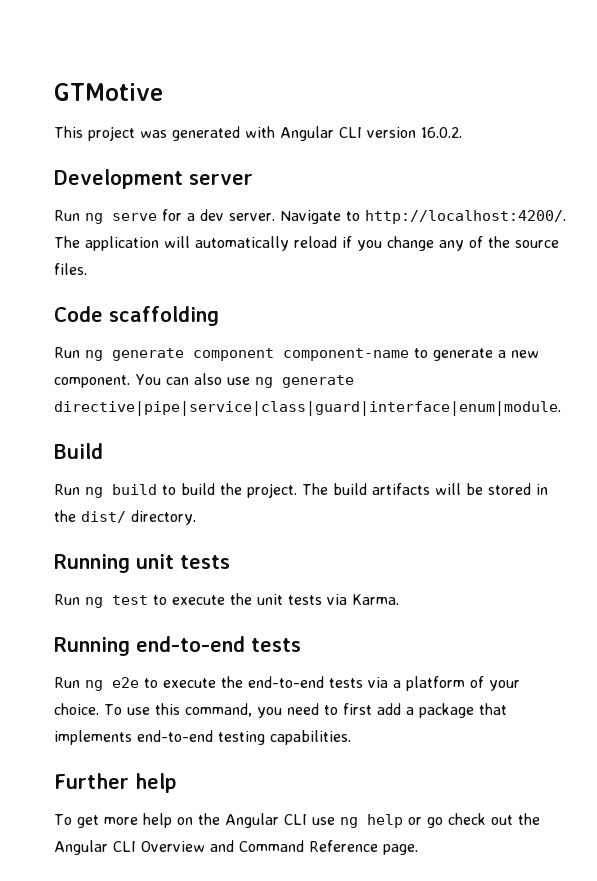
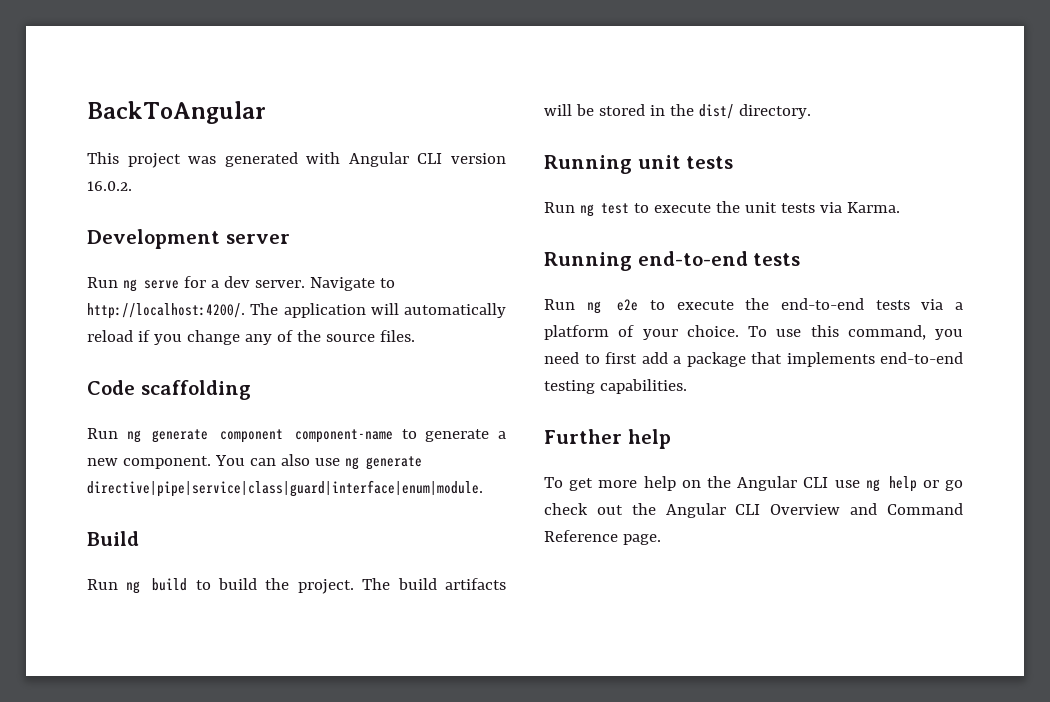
[54,83,163,101] GTMotive -> [87,101,266,124] BackToAngular

